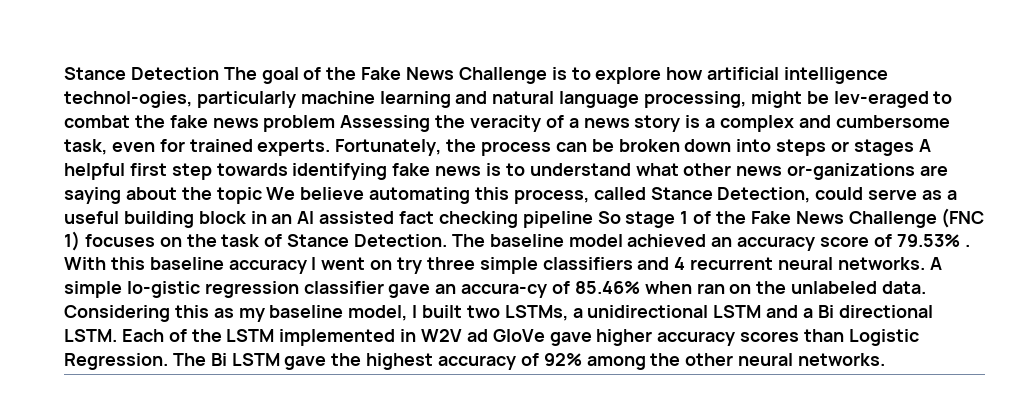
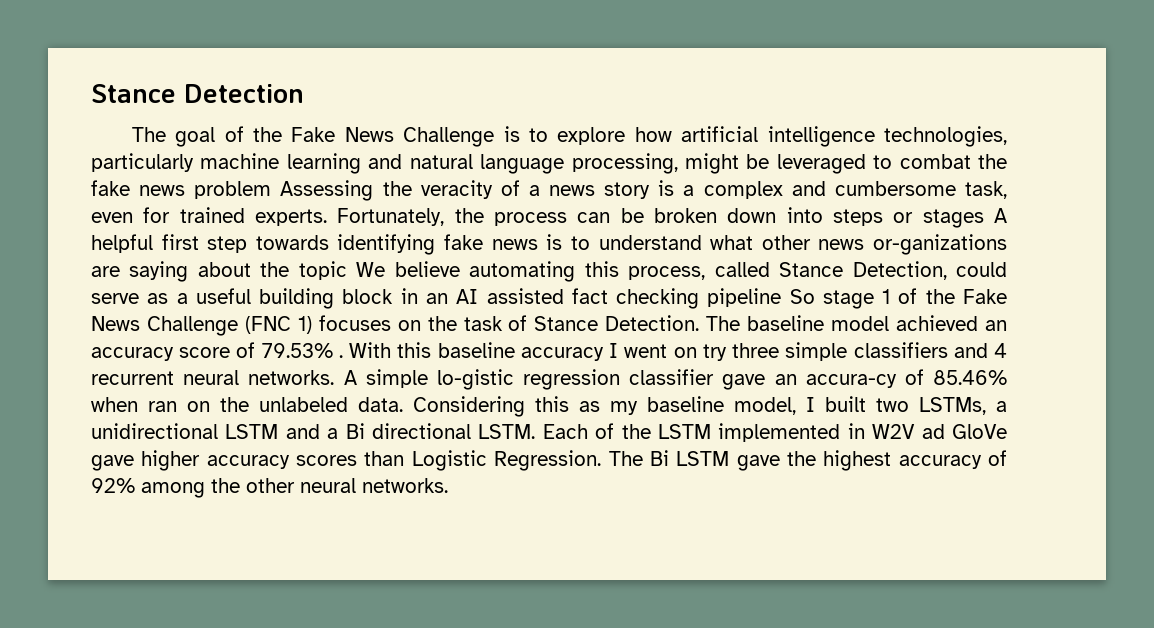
(219, 73) none -> (304, 93) //
[64,91,192,108] technol-ogies, -> [884,126,1008,147] technologies,
[833,91,929,108] lev-eraged -> [776,154,866,174] leveraged

